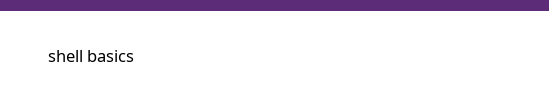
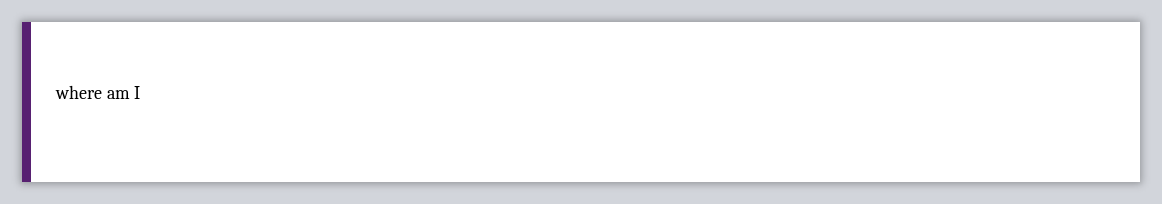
[48,50,135,62] shell basics -> [55,85,141,99] where am I

